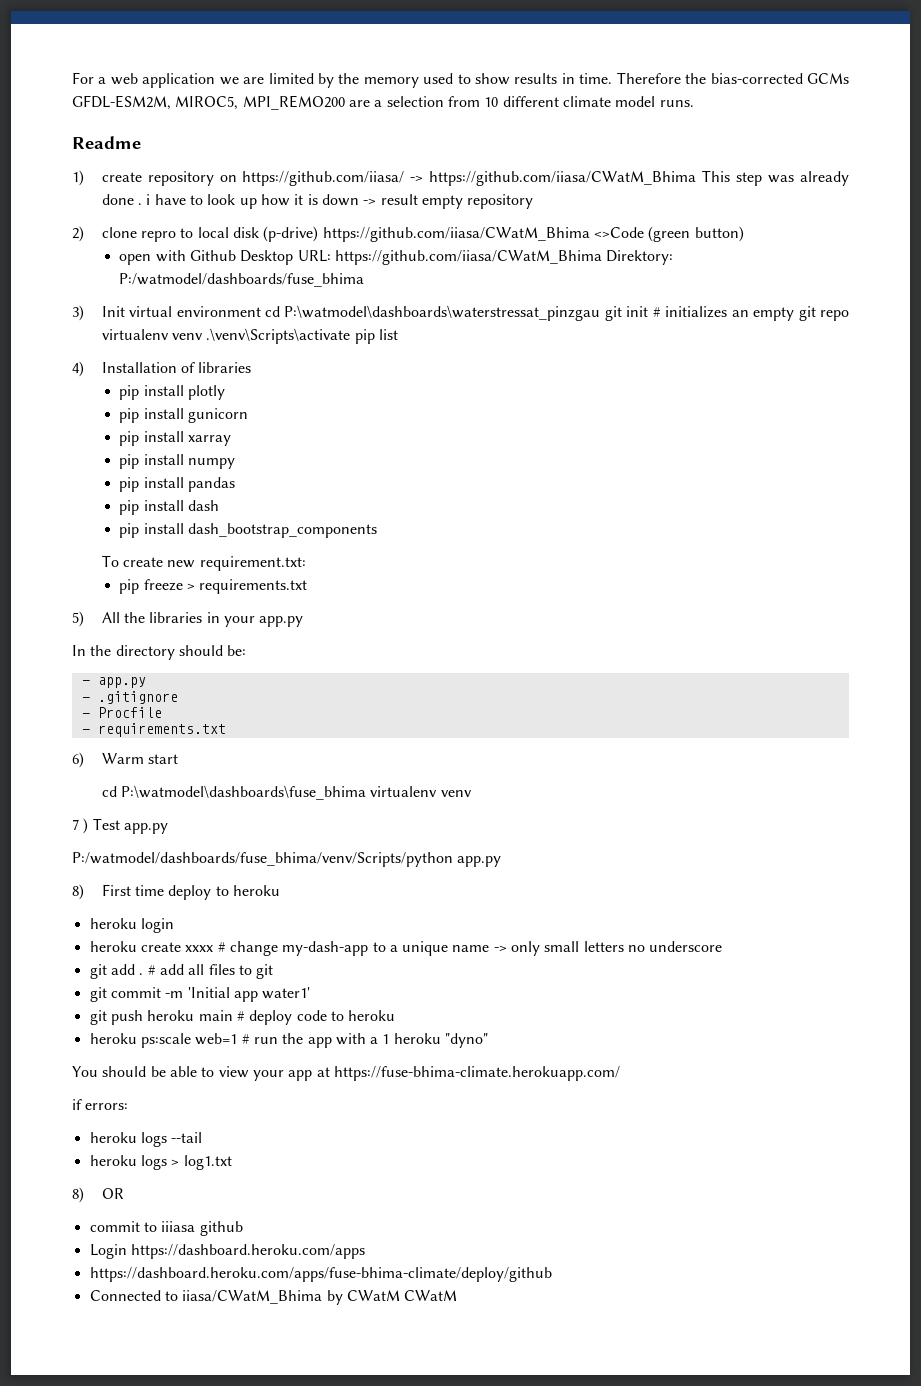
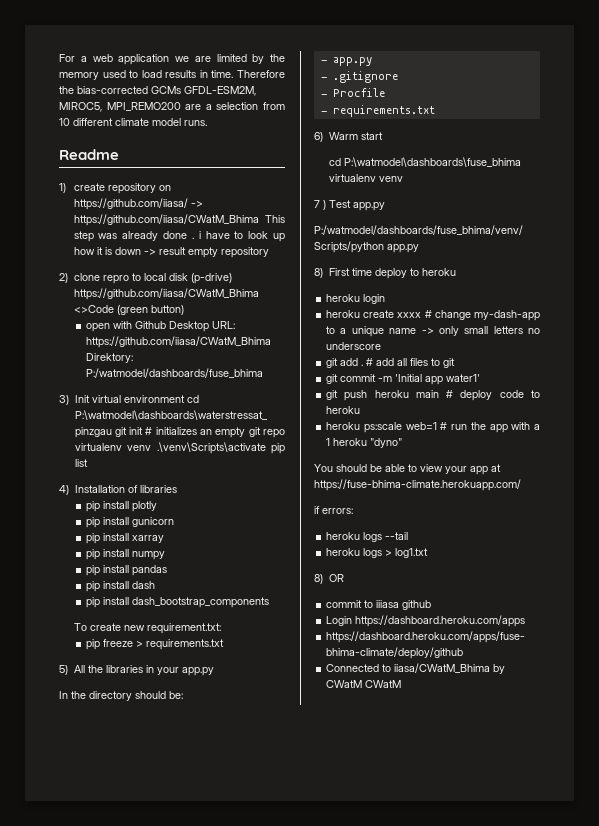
[475,73,511,85] show -> [141,70,162,78] load

